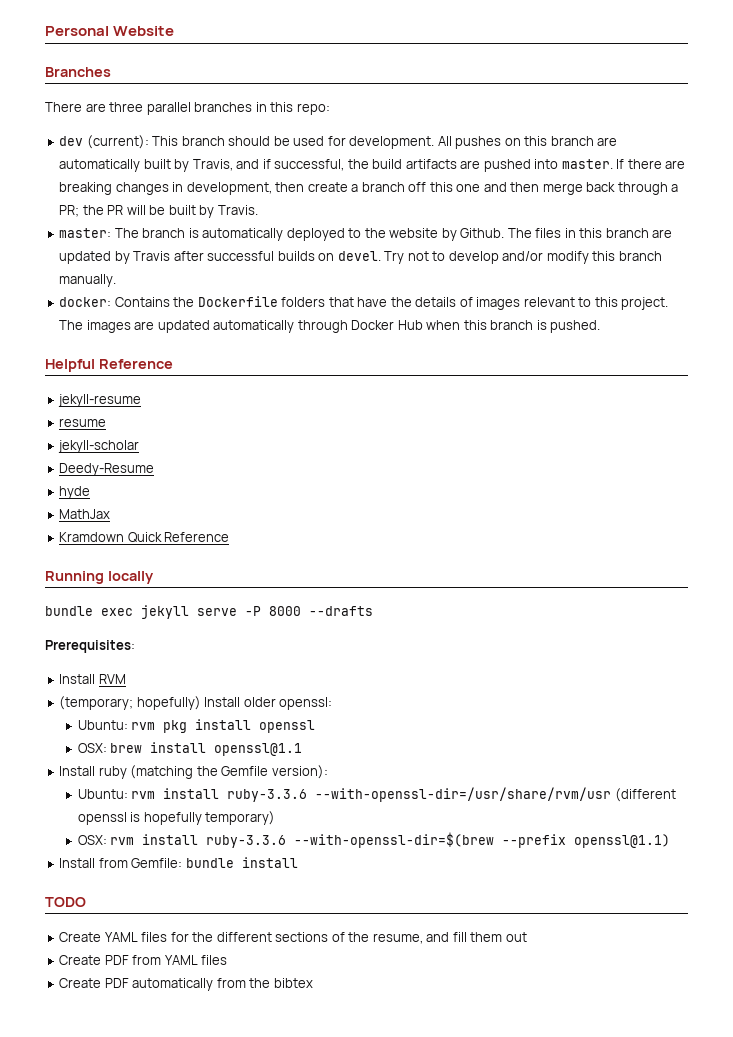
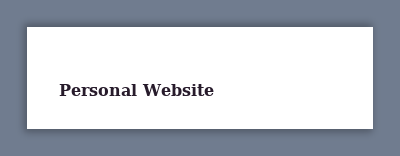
[45,67,111,77] [45,102,330,115] [59,135,618,149] [59,159,686,172] [59,182,679,195] [59,205,258,218] [59,228,673,241] [59,251,662,264] [59,274,117,287] [59,296,669,310] [59,320,601,333] [45,359,173,372] [58,394,142,407] [59,418,107,427] [58,440,140,453] [59,463,155,476] [59,486,91,499] [59,509,111,519] [59,532,230,543] [45,571,154,584] [45,605,373,619] [45,640,135,653] [59,674,126,684] [59,696,333,710] [77,719,316,733] [77,742,303,756] [59,765,328,779] [77,787,676,802] [77,811,276,825] [77,832,671,848] [59,857,298,868] [45,897,86,907] [59,932,527,944] [59,955,228,965] [59,978,313,991] // Branches // There are three parallel branches in this repo: // dev (current): This branch should be used for development. All pushes on this branch are automatically built by Travis, and if successful, the build artifacts are pushed into master. If there are breaking changes in development, then create a branch off this one and then merge back through a PR; the PR will be built by Travis. // master: The branch is automatically deployed to the website by Github. The files in this branch are updated by Travis after successful builds on devel. Try not to develop and/or modify this branch manually. // docker: Contains the Dockerfile folders that have the details of images relevant to this project. The images are updated automatically through Docker Hub when this branch is pushed. // Helpful Reference // jekyll-resume // resume // jekyll-scholar // Deedy-Resume // hyde // MathJax // Kramdown Quick Reference // Running locally // bundle exec jekyll serve -P 8000 --drafts // Prerequisites: // Install RVM // (temporary; hopefully) Install older openssl: // Ubuntu: rvm pkg install openssl // OSX: brew install openssl@1.1 // Install ruby (matching the Gemfile version): // Ubuntu: rvm install ruby-3.3.6 --with-openssl-dir=/usr/share/rvm/usr (different openssl is hopefully temporary) // OSX: rvm install ruby-3.3.6 --with-openssl-dir=$(brew --prefix openssl@1.1) // Install from Gemfile: bundle install // TODO // Create YAML files for the different sections of the resume, and fill them out // Create PDF from YAML files // Create PDF automatically from the bibtex -> (214, 90) none

